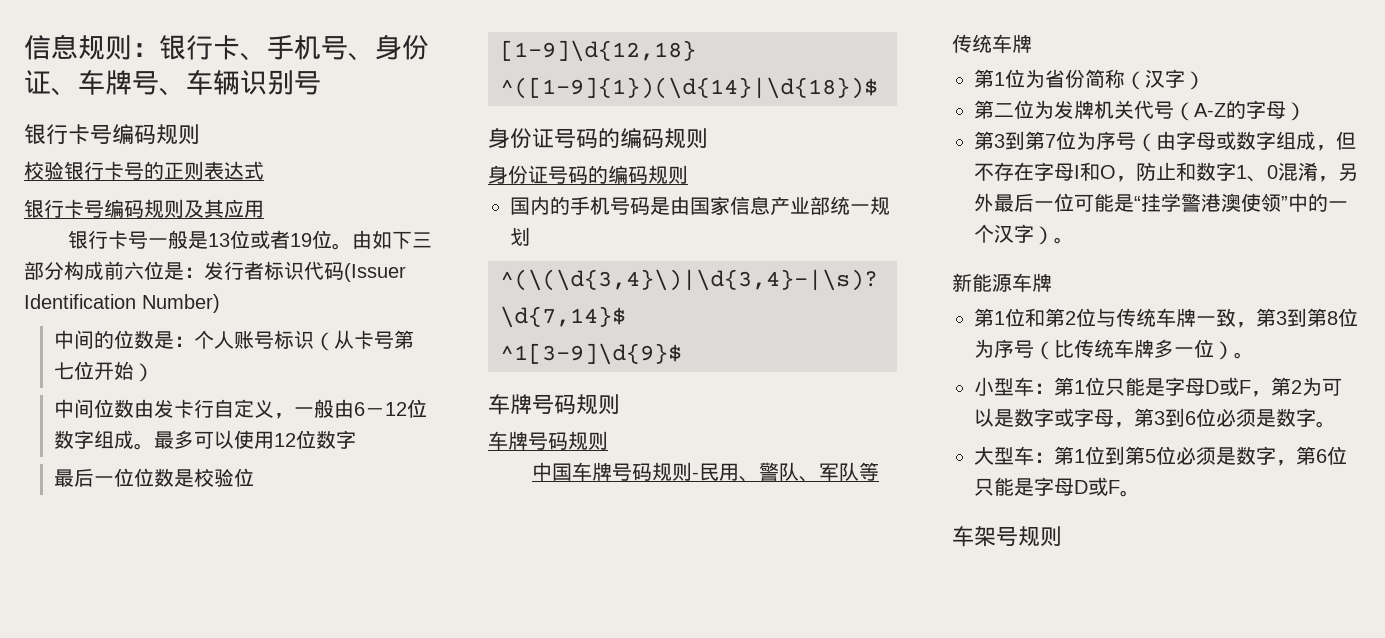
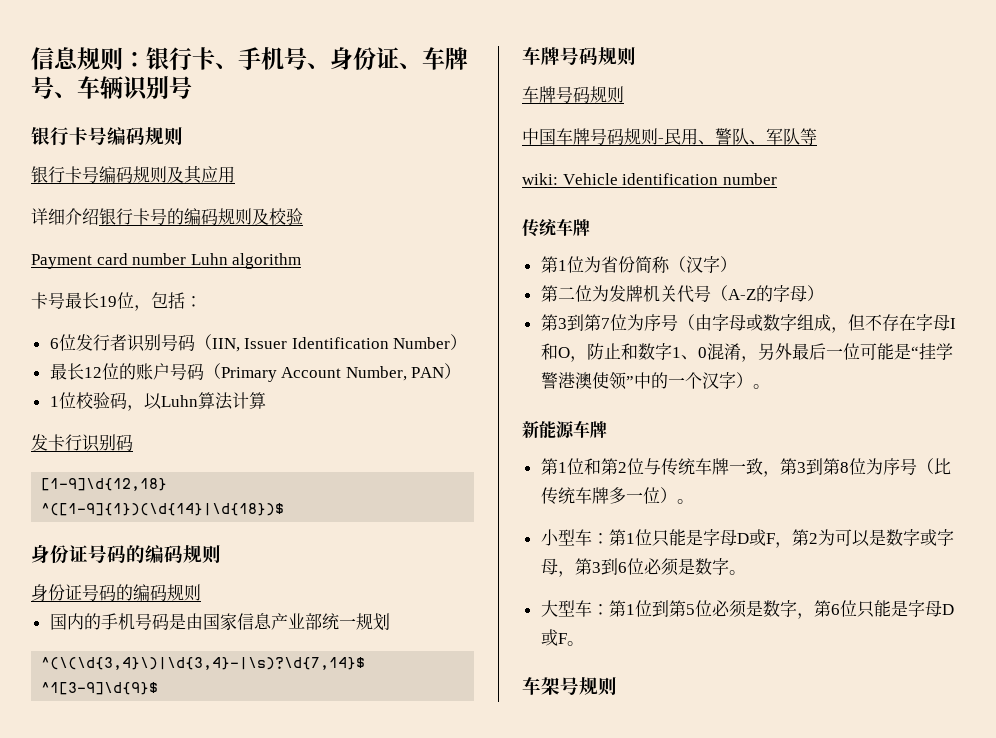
[24,161,264,180] // 校验银行卡号的正则表达式 -> (183, 136) none
[67,230,432,250] [24,261,406,282] [24,294,220,313] [53,330,414,351] [53,361,154,382] [53,399,427,419] [53,430,356,450] [53,468,254,487] 银行卡号一般是13位或者19位。由如下三部分构成前六位是：发行者标识代码(Issuer Identification Number) // 中间的位数是：个人账号标识（从卡号第七位开始） // 中间位数由发卡行自定义，一般由6－12位数字组成。最多可以使用12位数字 // 最后一位位数是校验位 -> [31,208,303,225] [31,253,302,269] [31,292,202,311] [49,334,468,352] [49,363,462,382] [49,392,266,411] [31,434,133,452] 详细介绍银行卡号的编码规则及校验 // Payment card number Luhn algorithm // 卡号最长19位，包括： // 6位发行者识别号码（IIN, Issuer Identification Number） // 最长12位的账户号码（Primary Account Number, PAN） // 1位校验码，以Luhn算法计算 // 发卡行识别码
(879, 471) none -> [522,173,777,185] // wiki: Vehicle identification number

